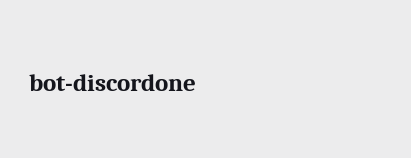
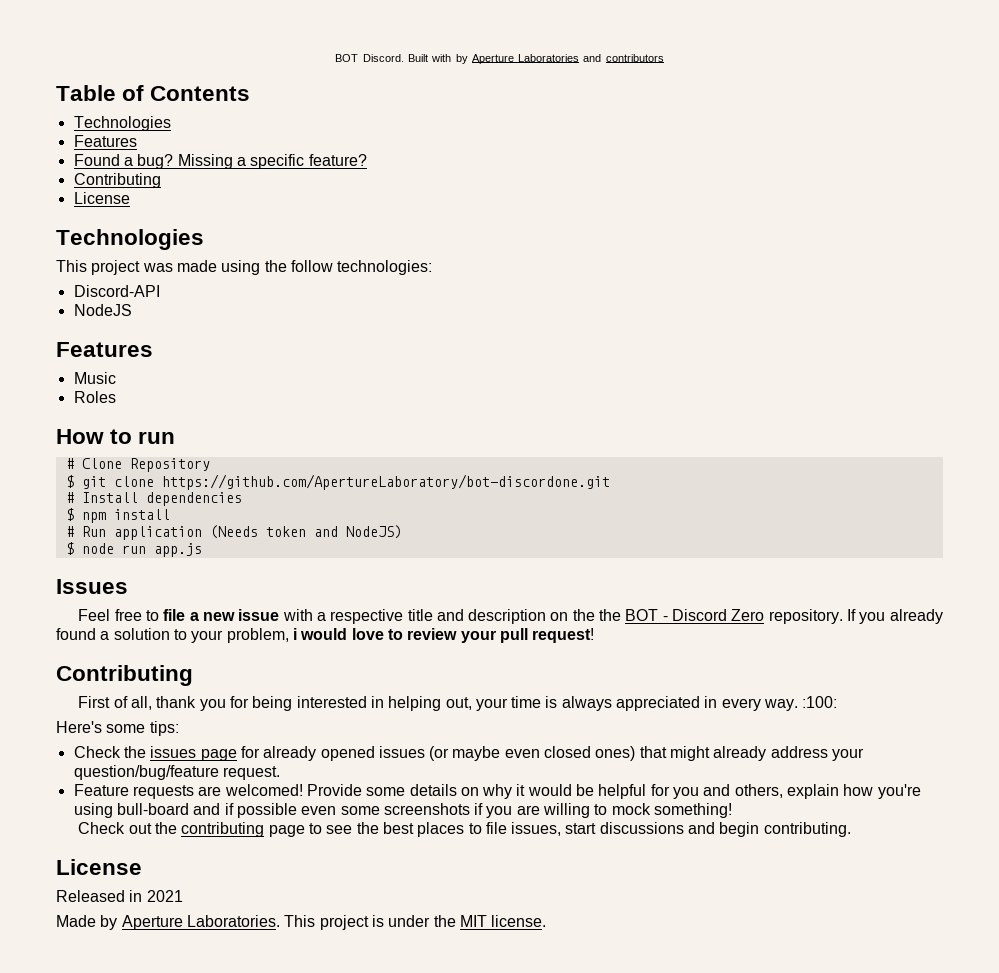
[29,74,196,91] bot-discordone -> [335,54,664,64] [56,85,251,101] [73,116,171,131] [73,135,137,147] [73,154,367,169] [73,173,161,188] [73,192,130,204] [56,229,204,250] [56,260,433,275] [73,285,160,297] [73,304,132,316] [56,342,153,357] [73,372,116,384] [73,391,116,403] [56,429,176,444] [65,458,210,472] [65,474,610,490] [65,492,242,506] [65,508,170,523] [65,525,402,540] [65,542,202,557] [56,579,128,594] [78,609,943,624] [56,628,595,643] [56,665,193,686] [78,696,838,711] [56,721,179,736] [73,746,865,761] [73,765,280,780] [73,784,921,799] [73,803,733,818] [78,822,851,837] [56,859,142,875] [56,890,183,902] [56,915,547,930] BOT Discord. Built with by Aperture Laboratories and contributors // Table of Contents // Technologies // Features // Found a bug? Missing a specific feature? // Contributing // License // Technologies // This project was made using the follow technologies: // Discord-API // NodeJS // Features // Music // Roles // How to run // # Clone Repository // $ git clone https://github.com/ApertureLaboratory/bot-discordone.git // # Install dependencies // $ npm install // # Run application (Needs token and NodeJS) // $ node run app.js // Issues // Feel free to file a new issue with a respective title and description on the the BOT - Discord Zero repository. If you already found a solution to your problem, i would love to review your pull request! // Contributing // First of all, thank you for being interested in helping out, your time is always appreciated in every way. :100: // Here's some tips: // Check the issues page for already opened issues (or maybe even closed ones) that might already address your question/bug/feature request. // Feature requests are welcomed! Provide some details on why it would be helpful for you and others, explain how you're using bull-board and if possible even some screenshots if you are willing to mock something! // Check out the contributing page to see the best places to file issues, start discussions and begin contributing. // License // Released in 2021 // Made by Aperture Laboratories. This project is under the MIT license.

